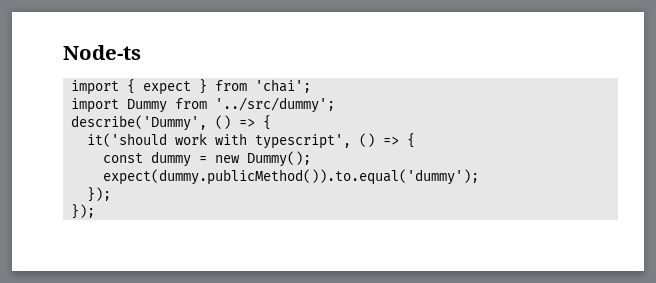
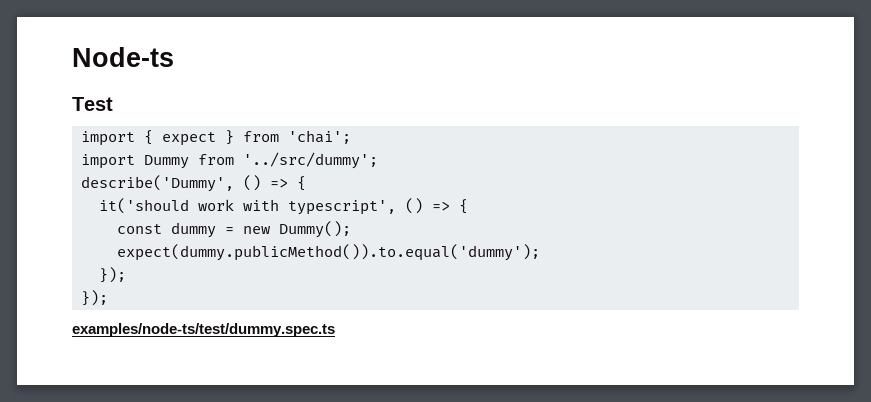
(141, 52) none -> [72,97,113,111] // Test
(95, 211) none -> [72,323,335,337] // examples/node-ts/test/dummy.spec.ts

